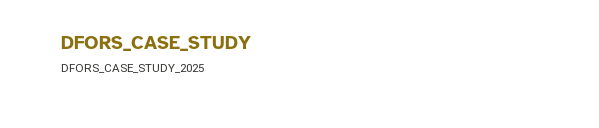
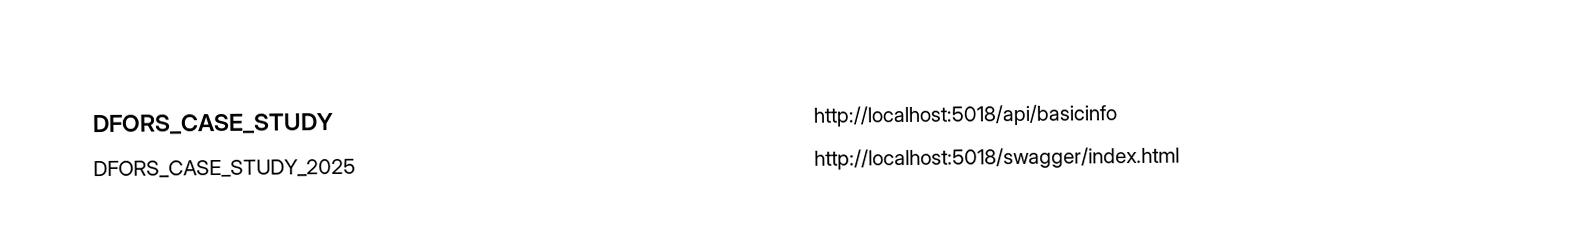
(204, 68) none -> [813,104,1117,127] [814,146,1180,170] // http://localhost:5018/api/basicinfo // http://localhost:5018/swagger/index.html

